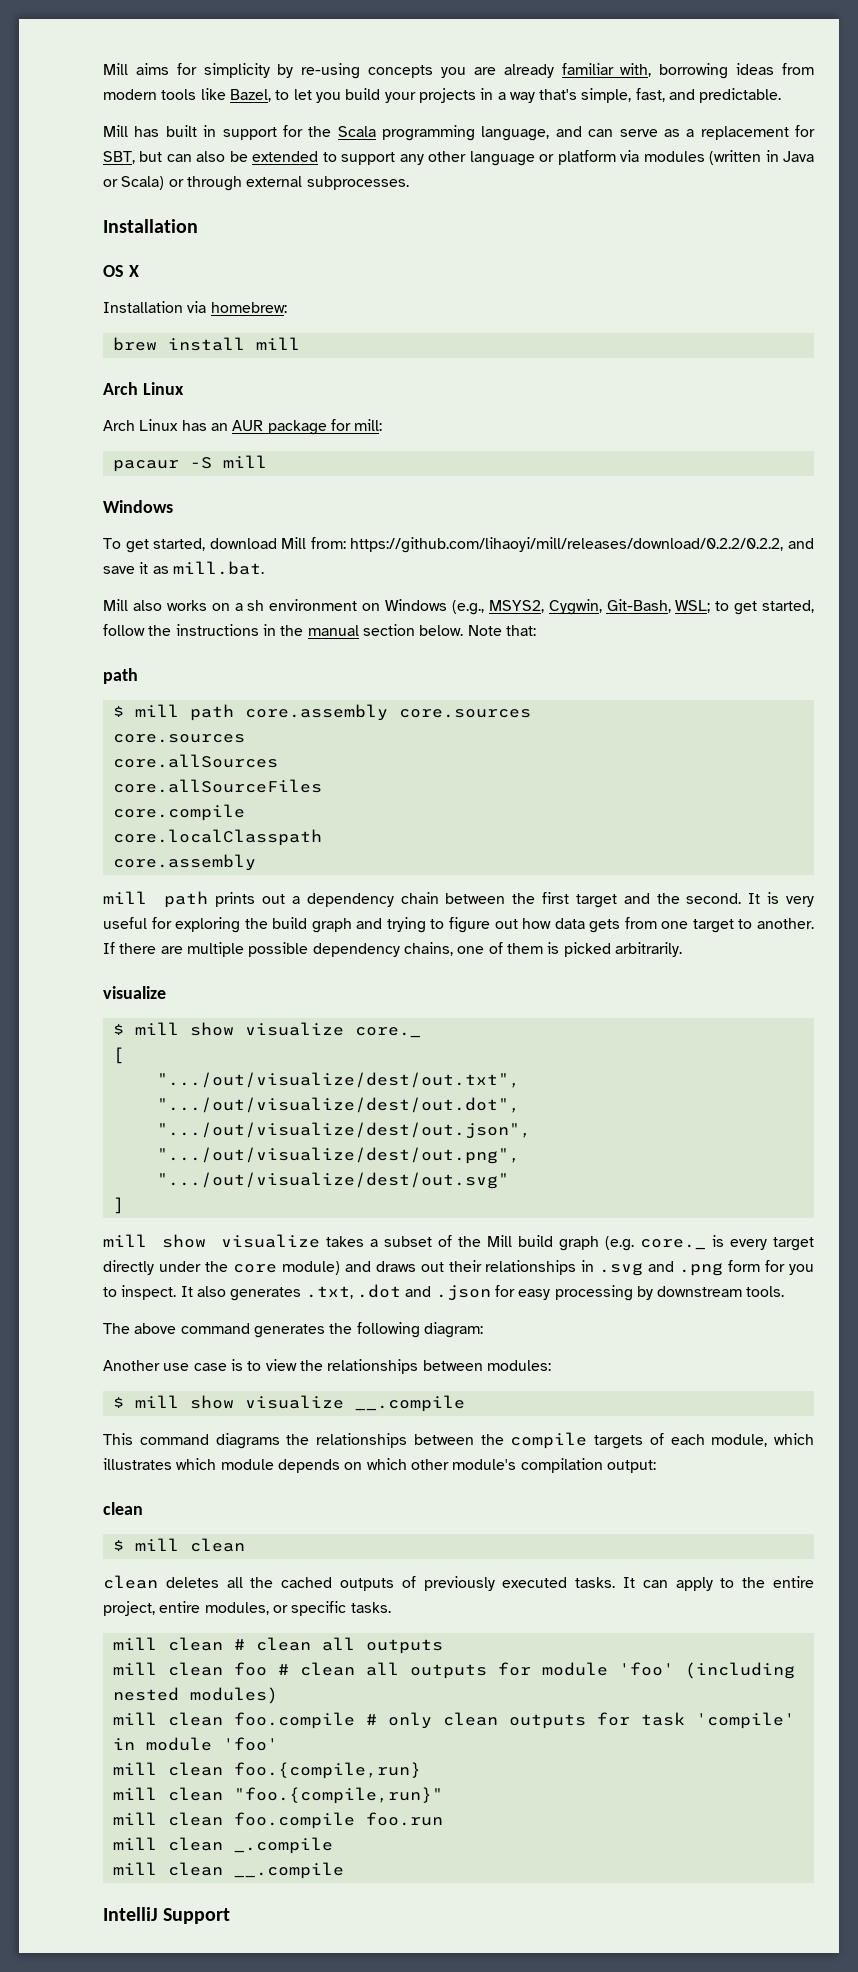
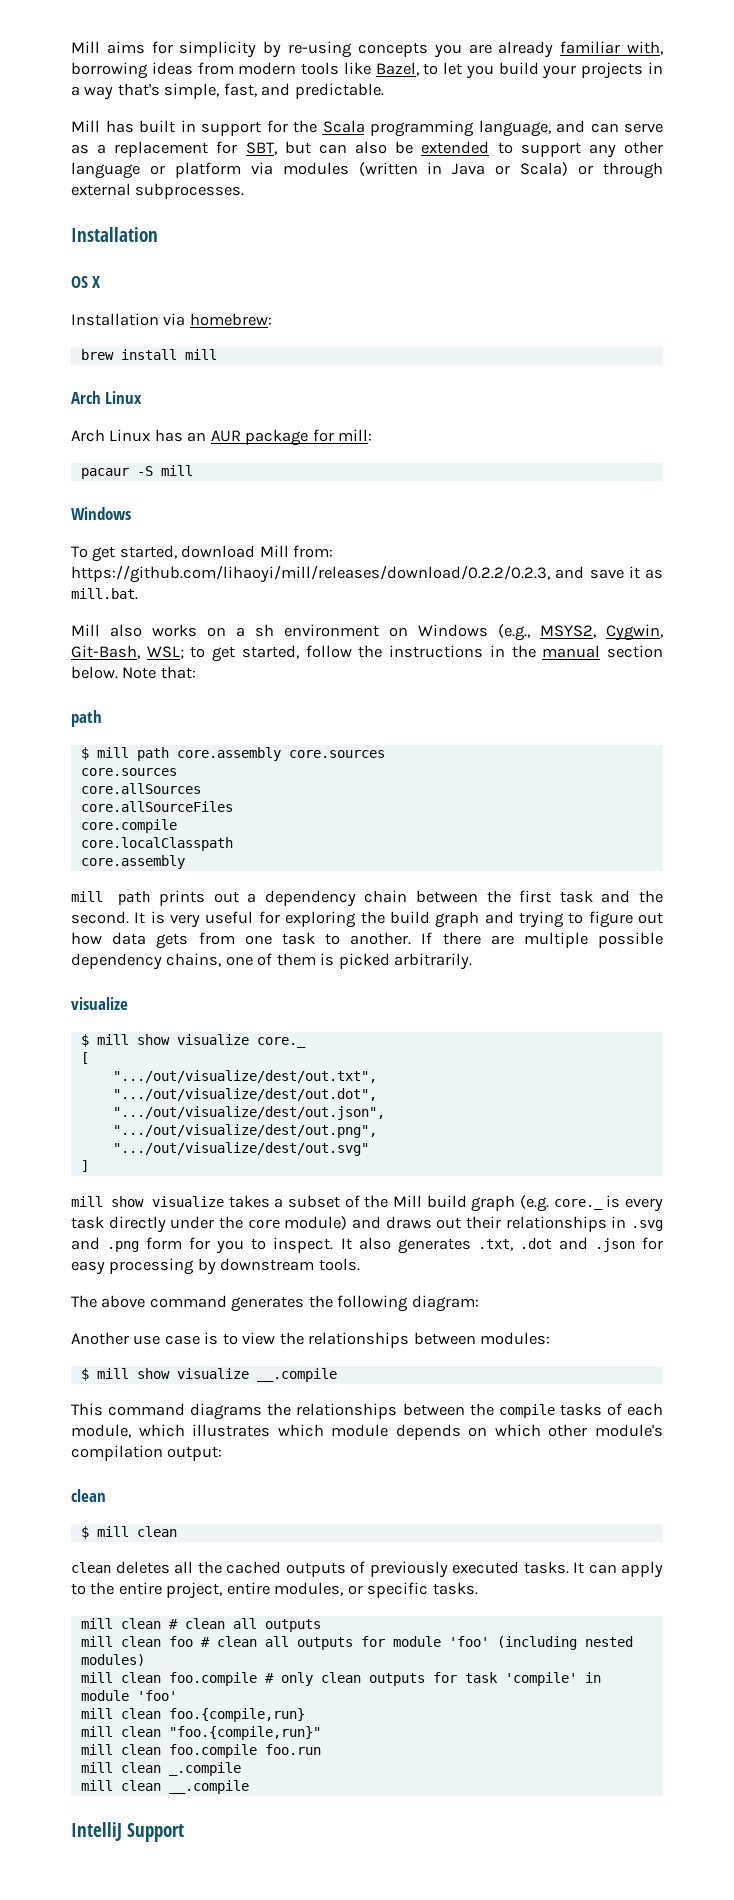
[350,537,784,553] https://github.com/lihaoyi/mill/releases/download/0.2.2/0.2.2, -> [71,565,550,583] https://github.com/lihaoyi/mill/releases/download/0.2.2/0.2.3,
[575,894,617,908] target -> [559,890,593,903] task
[692,919,734,933] target -> [281,932,315,945] task
[773,1237,815,1251] target -> [71,1216,104,1229] task
[594,1435,643,1449] targets -> [559,1403,602,1416] tasks

